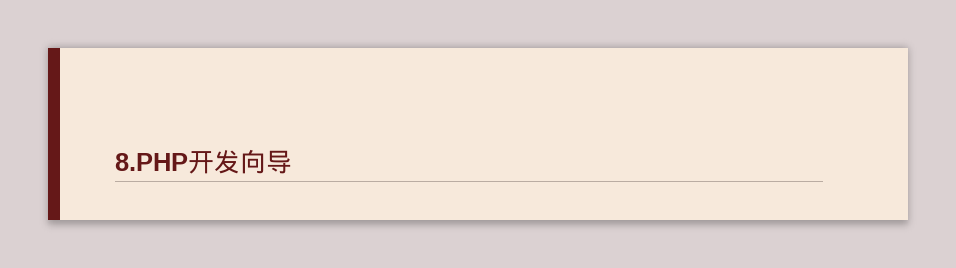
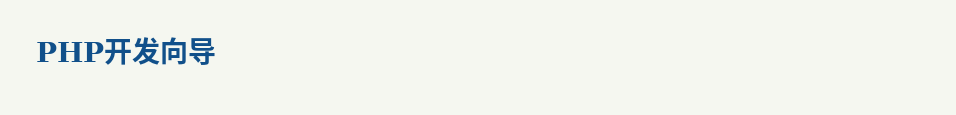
[115,153,188,171] 8.PHP -> [36,42,104,62] PHP

